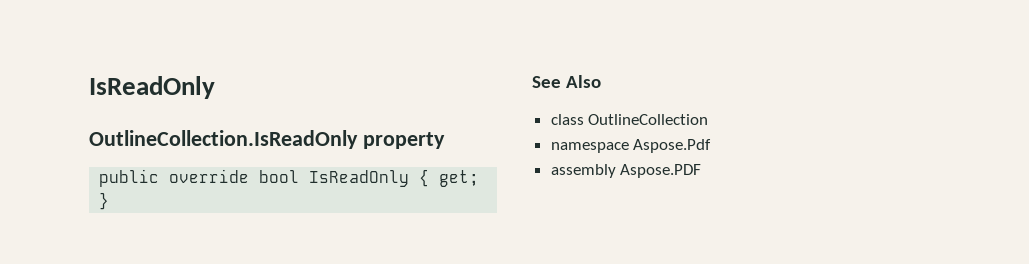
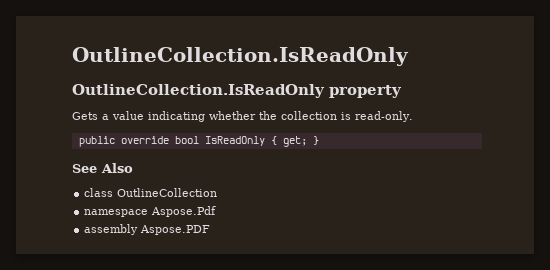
[89,76,215,99] IsReadOnly -> [72,47,409,66] OutlineCollection.IsReadOnly
(445, 140) none -> [72,111,413,122] // Gets a value indicating whether the collection is read-only.

